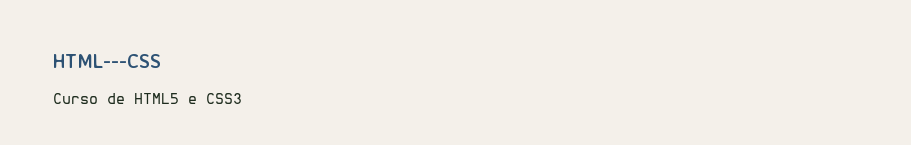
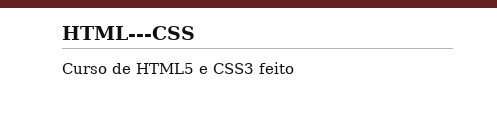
(242, 98) none -> [259,62,294,74] feito

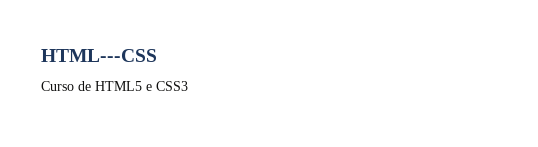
[259,62,294,74] feito -> (188, 86) none

